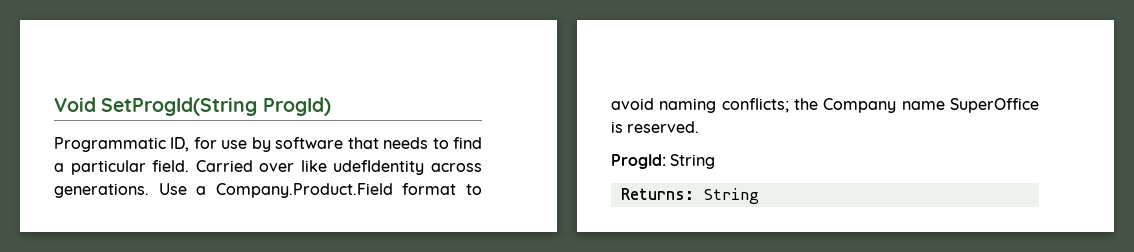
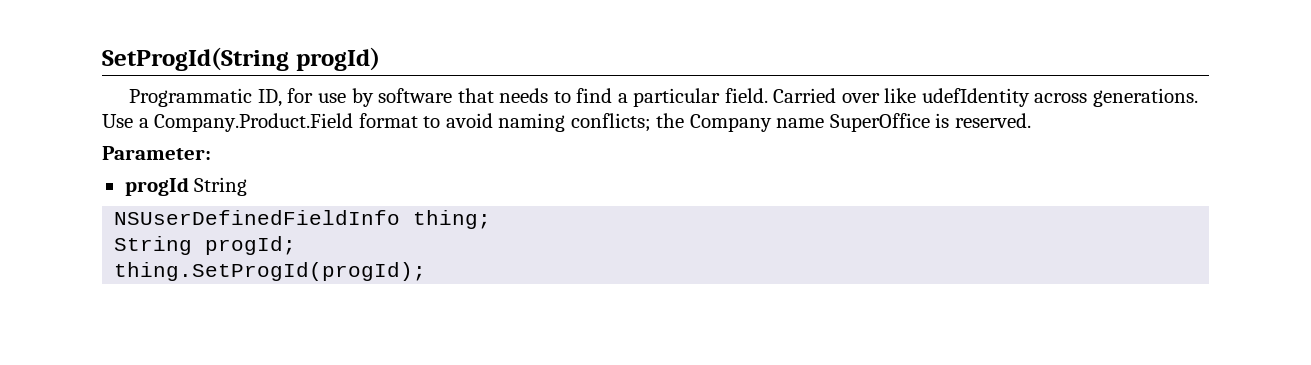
[54,97,331,116] Void SetProgId(String ProgId) -> [102,47,380,71] SetProgId(String progId)
[611,154,666,169] ProgId: -> [102,146,211,160] [124,177,189,196] Parameter: // progId
[620,188,759,204] Returns: String -> [114,210,492,229] [114,236,297,255] [114,262,427,281] NSUserDefinedFieldInfo thing; // String progId; // thing.SetProgId(progId);

